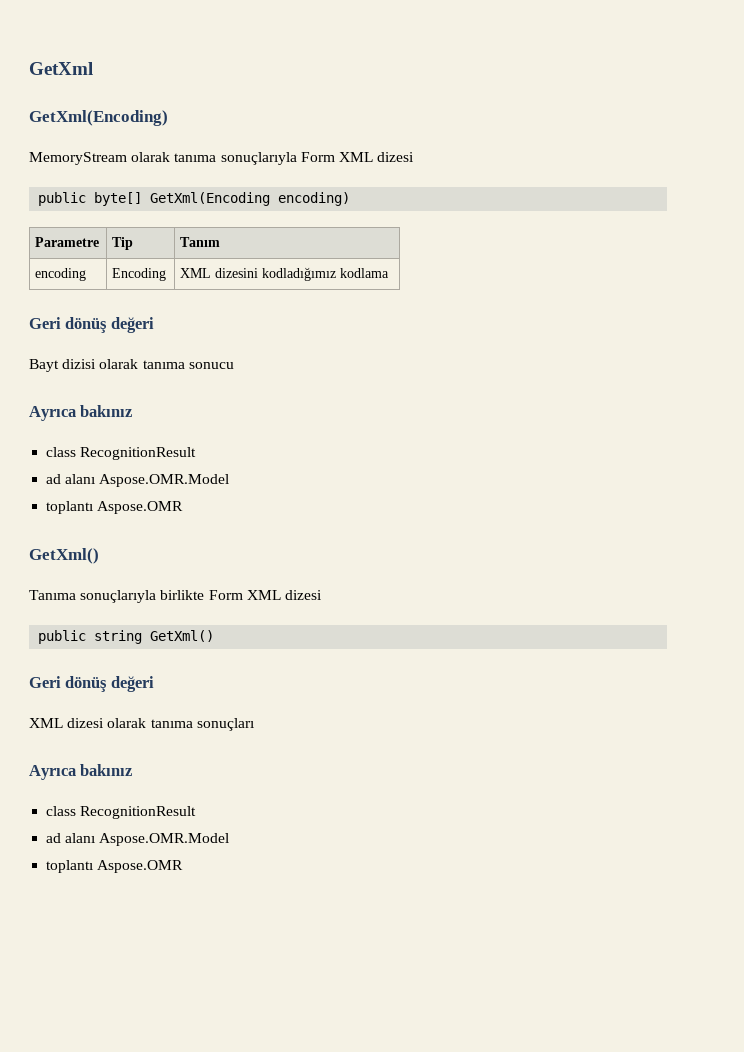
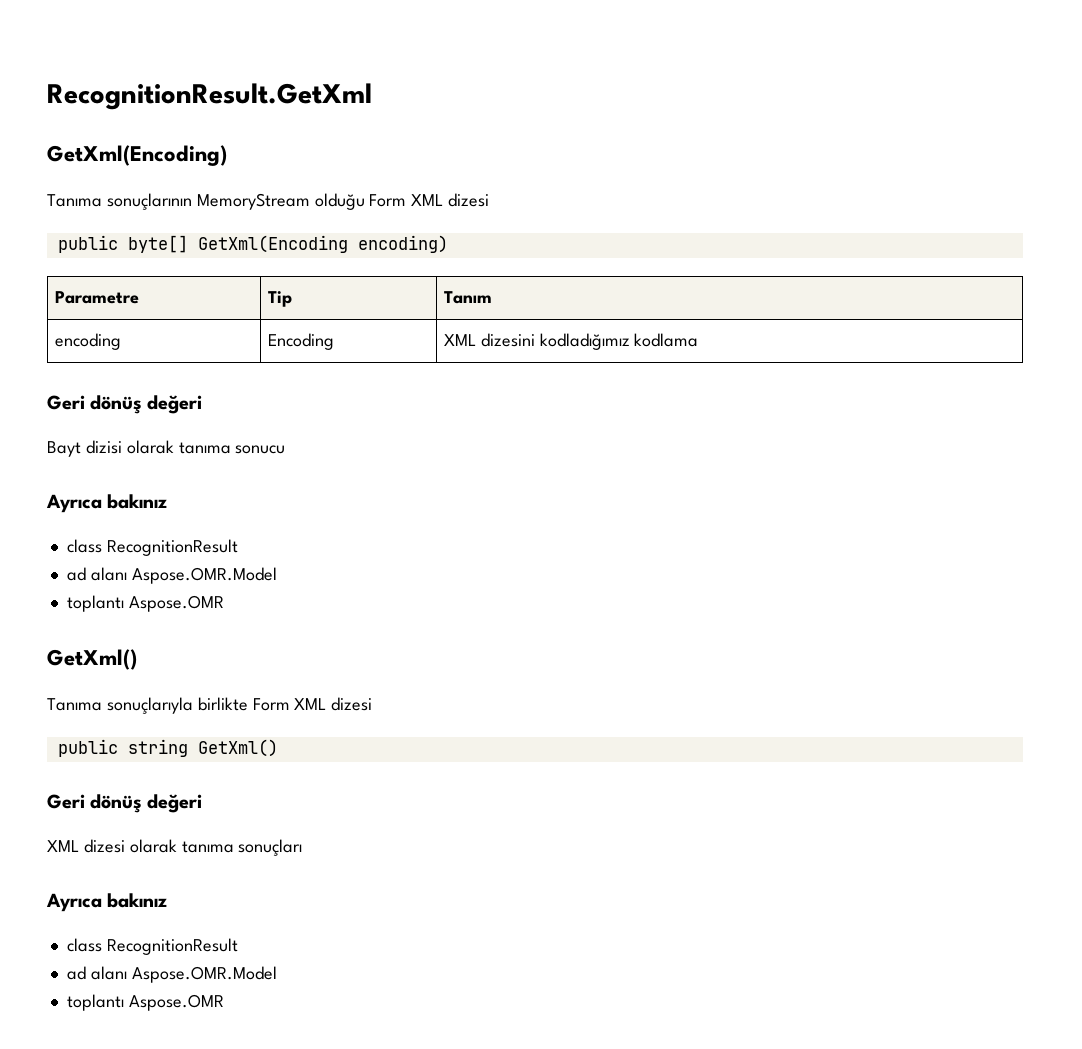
[29,62,93,75] GetXml -> [47,83,372,110] RecognitionResult.GetXml
[29,152,297,165] MemoryStream olarak tanıma sonuçlarıyla -> [47,193,365,210] Tanıma sonuçlarının MemoryStream olduğu

